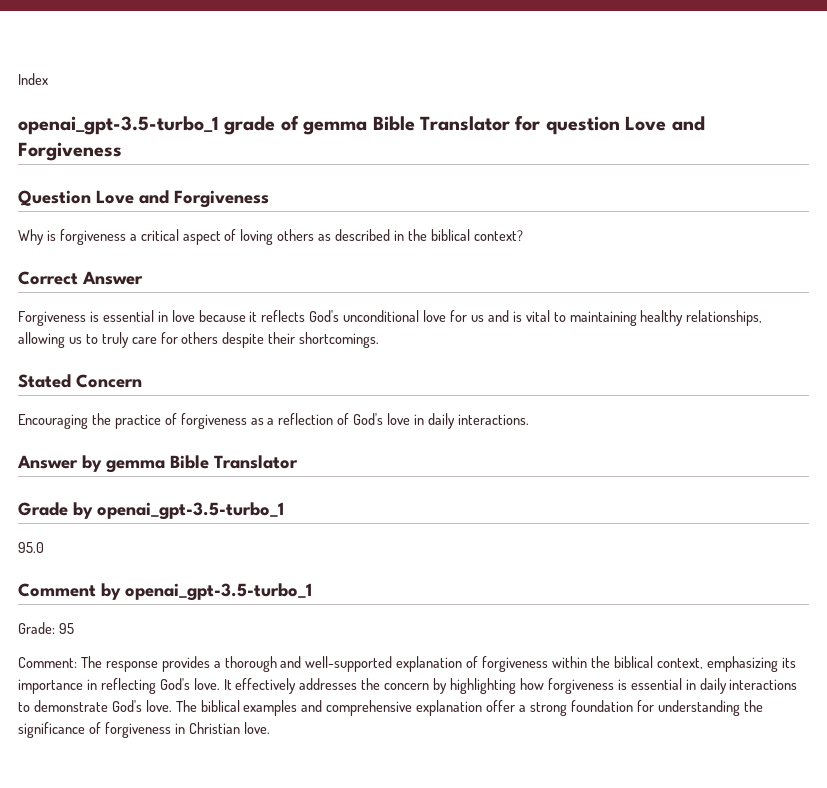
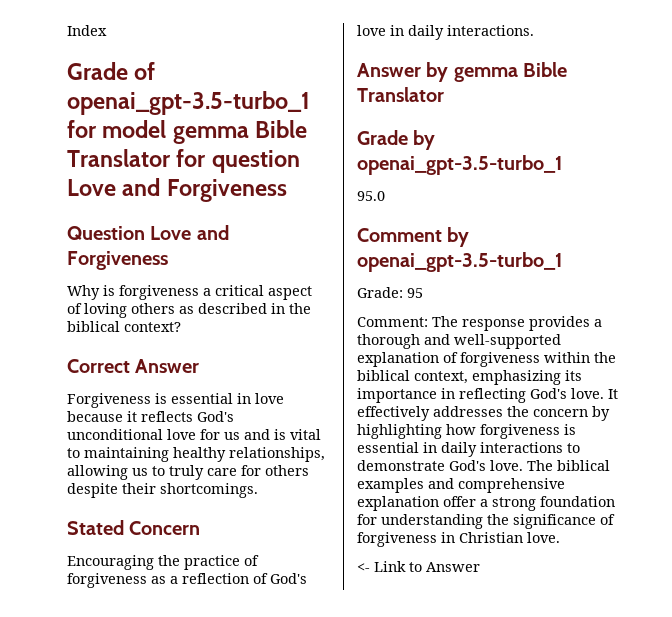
[18,116,299,135] openai_gpt-3.5-turbo_1 grade of -> [67,62,156,80] [67,91,310,115] [67,120,167,138] Grade of openai_gpt-3.5-turbo_1 for model
(270, 728) none -> [357,561,480,572] // <- Link to Answer

